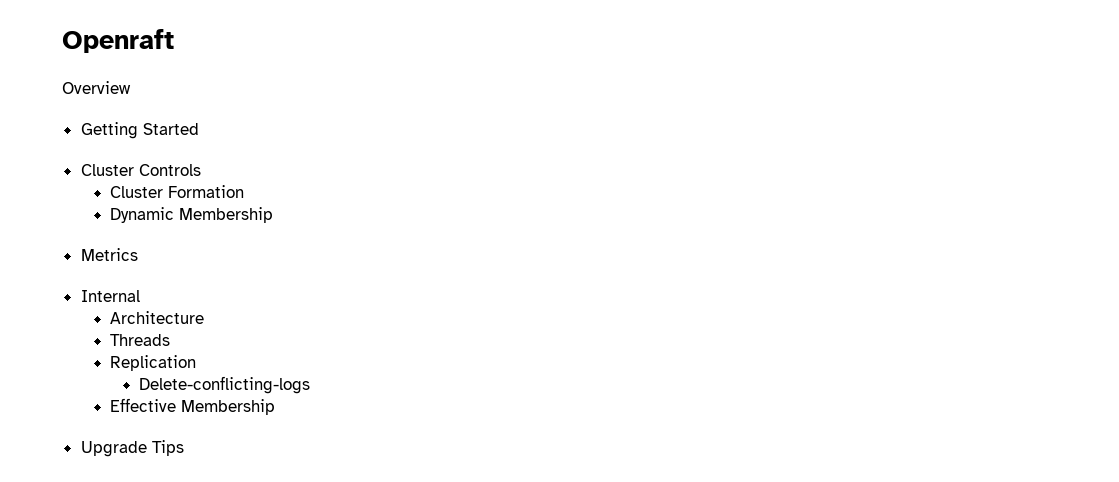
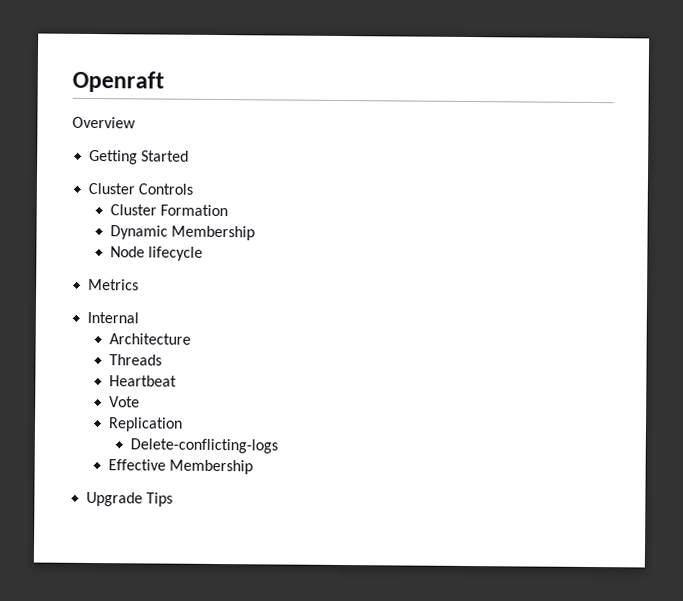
(273, 215) none -> [110,246,204,261] // Node lifecycle
(170, 340) none -> [109,375,178,387] [109,396,141,408] // Heartbeat // Vote

